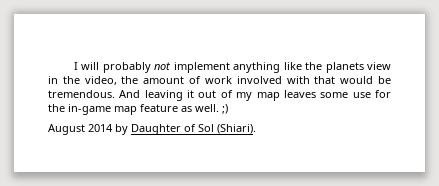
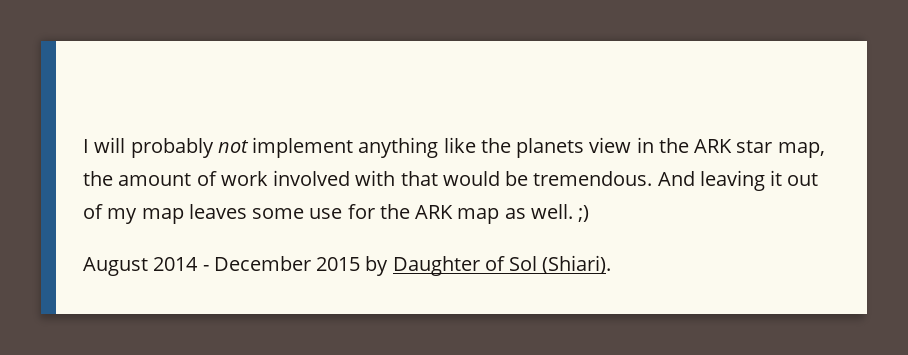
[84,76,117,85] video, -> [694,139,825,158] ARK star map,
[68,104,178,115] in-game map feature -> [415,205,500,224] ARK map
(113, 128) none -> [202,256,361,271] - December 2015

